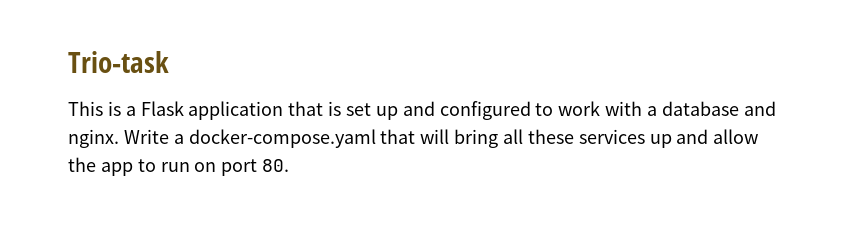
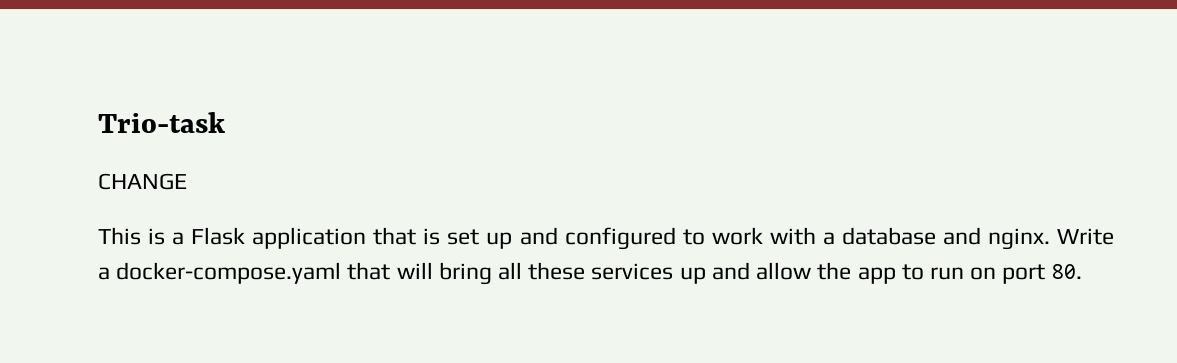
(169, 62) none -> [98,173,187,190] // CHANGE

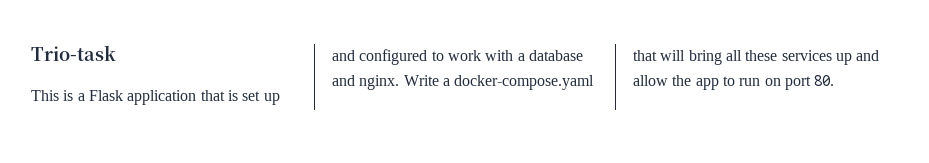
[98,173,187,190] // CHANGE -> (116, 53) none

